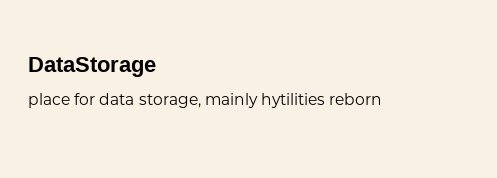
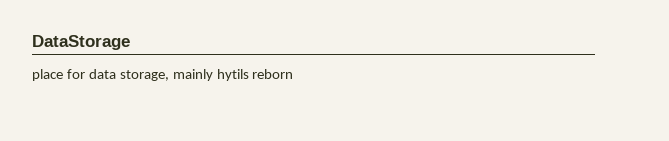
[260,93,325,108] hytilities -> [216,69,249,81] hytils

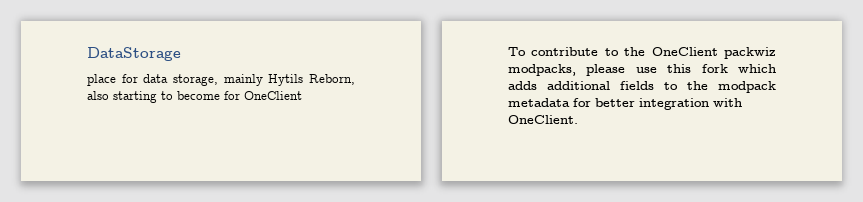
[216,69,294,81] hytils reborn -> [268,74,355,86] [87,91,302,103] [508,47,776,59] [508,64,776,76] [508,81,776,93] [508,98,742,110] [508,115,578,124] Hytils Reborn, also starting to become for OneClient // To contribute to the OneClient packwiz modpacks, please use this fork which adds additional fields to the modpack metadata for better integration with OneClient.

